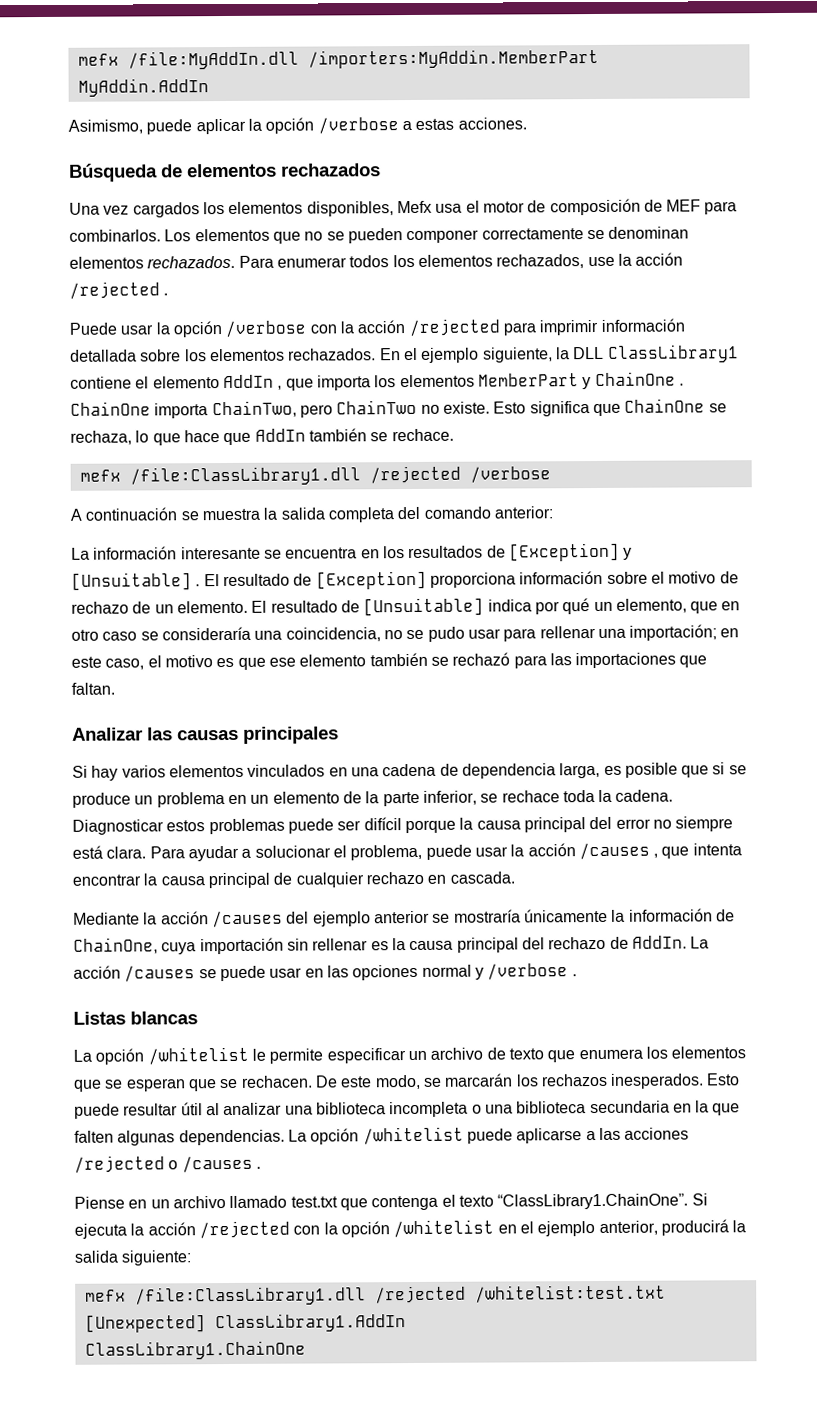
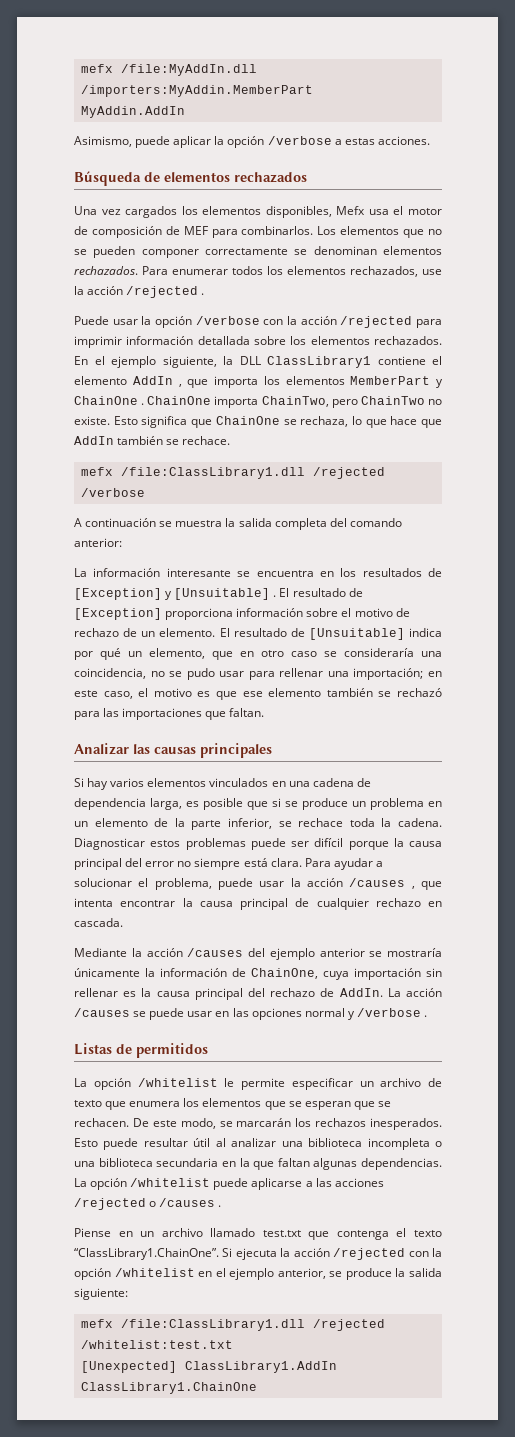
[130,1011,198,1025] blancas -> [116,1043,208,1058] de permitidos
[74,1130,114,1143] falten -> [277,1158,310,1167] faltan
[660,1219,729,1236] producirá -> [329,1268,392,1280] se produce

